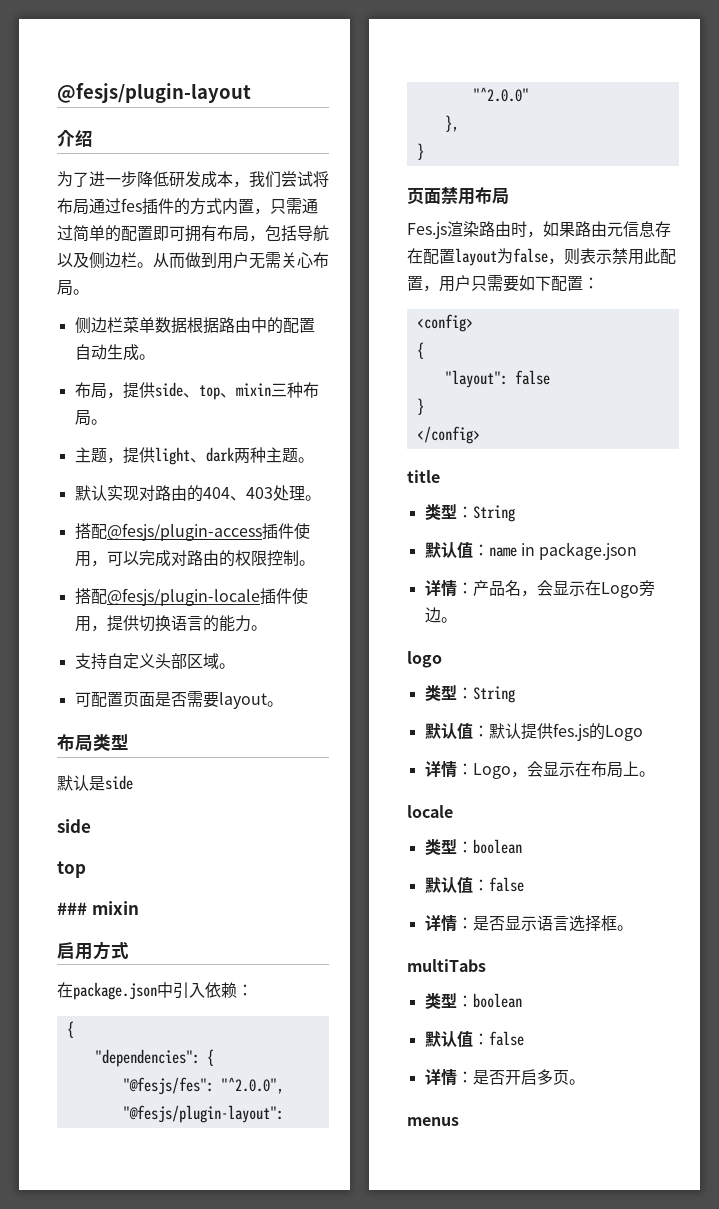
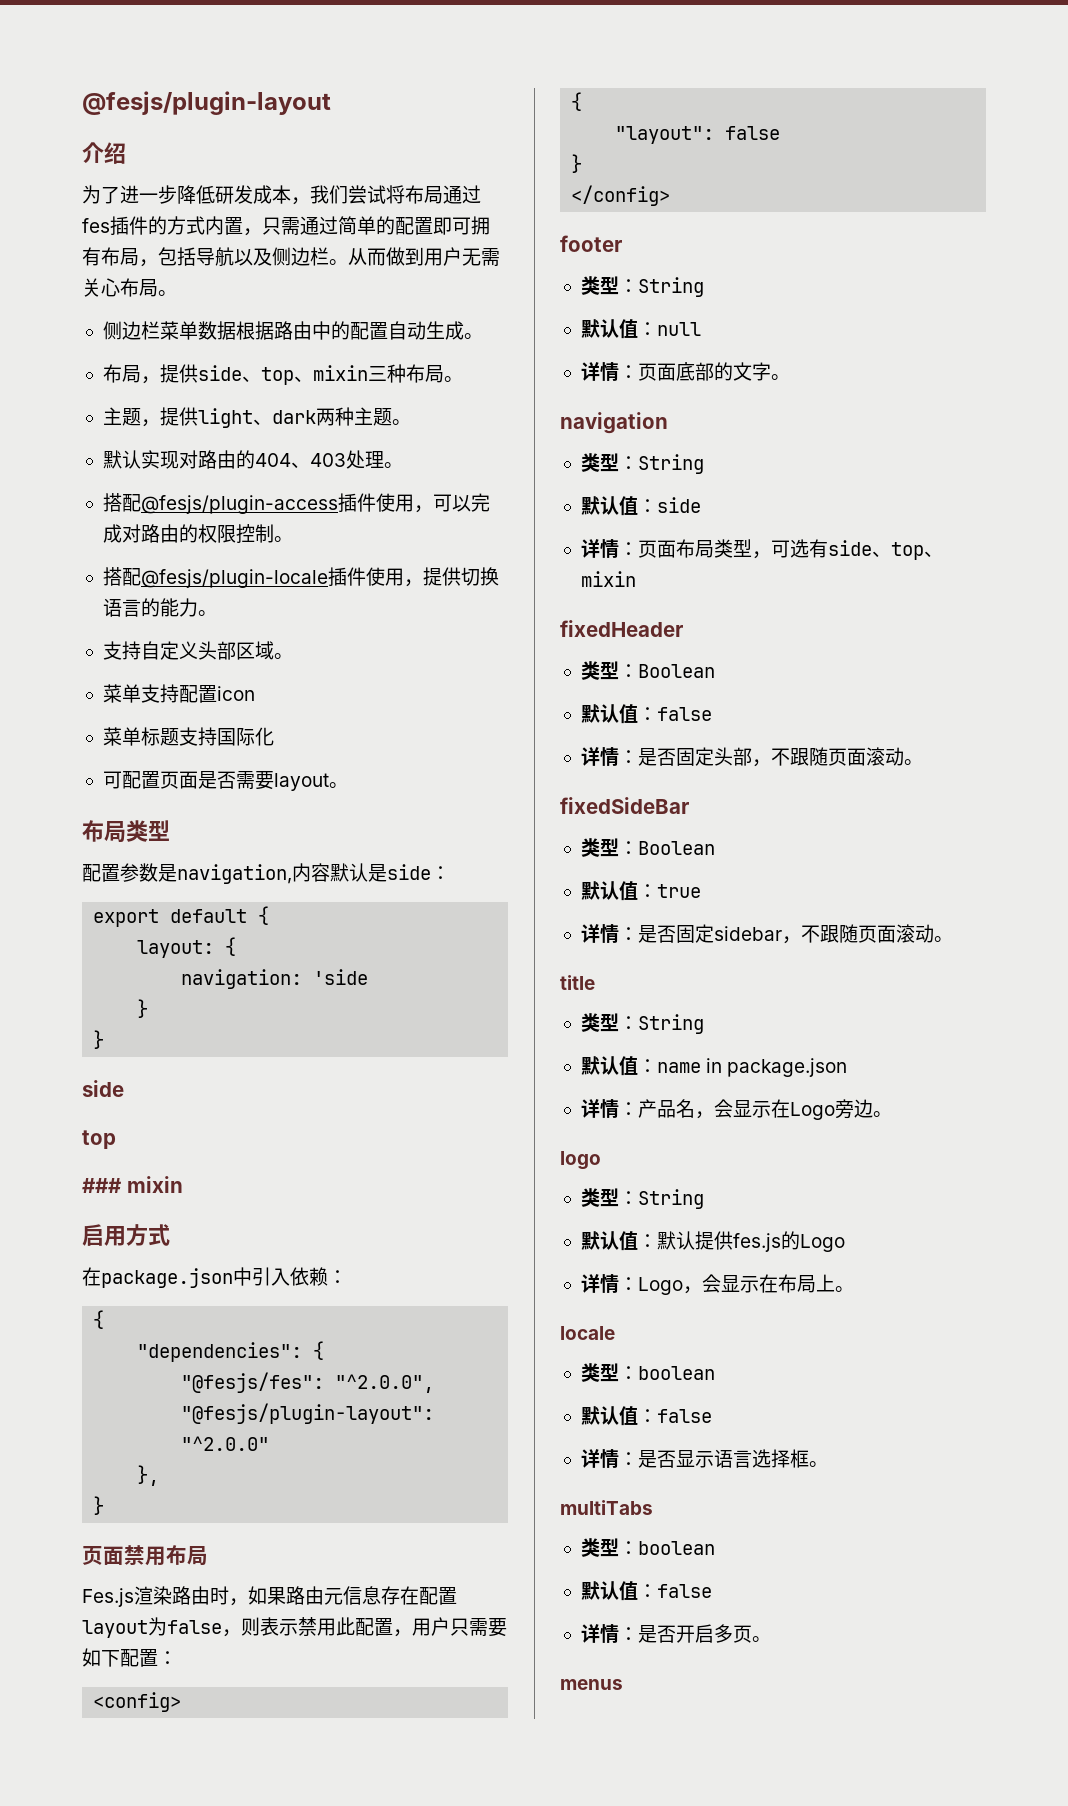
(235, 666) none -> [102,684,255,703] [102,727,274,746] // 菜单支持配置icon // 菜单标题支持国际化
[57,775,133,791] 默认是side -> [82,863,450,884] [93,906,270,927] [137,937,237,958] [181,969,369,989] [137,999,149,1018] [93,1030,105,1049] 配置参数是navigation,内容默认是side： // export default { // layout: { // navigation: 'side // } // }
(480, 435) none -> [560,235,622,252] [580,276,704,297] [580,319,701,339] [580,362,790,381] [560,412,668,434] [580,453,704,474] [580,496,701,516] [580,539,943,560] [580,571,636,587] [560,620,683,637] [580,661,715,680] [580,704,712,724] [580,747,923,767] [560,797,689,814] [580,838,715,857] [580,881,701,901] [580,924,953,944] // footer // 类型：String // 默认值：null // 详情：页面底部的文字。 // navigation // 类型：String // 默认值：side // 详情：页面布局类型，可选有side、top、mixin // fixedHeader // 类型：Boolean // 默认值：false // 详情：是否固定头部，不跟随页面滚动。 // fixedSideBar // 类型：Boolean // 默认值：true // 详情：是否固定sidebar，不跟随页面滚动。

